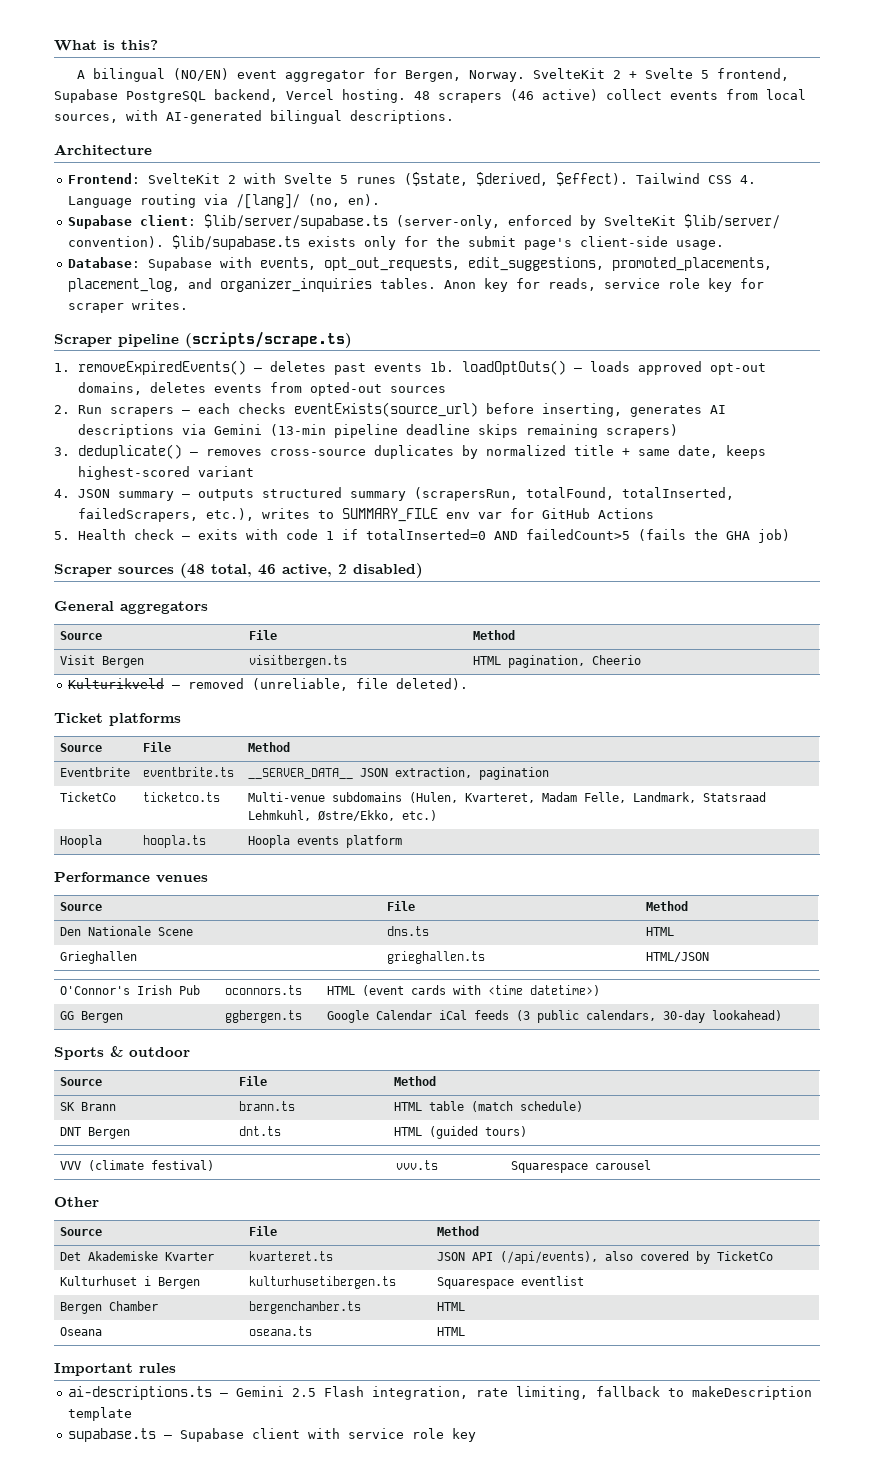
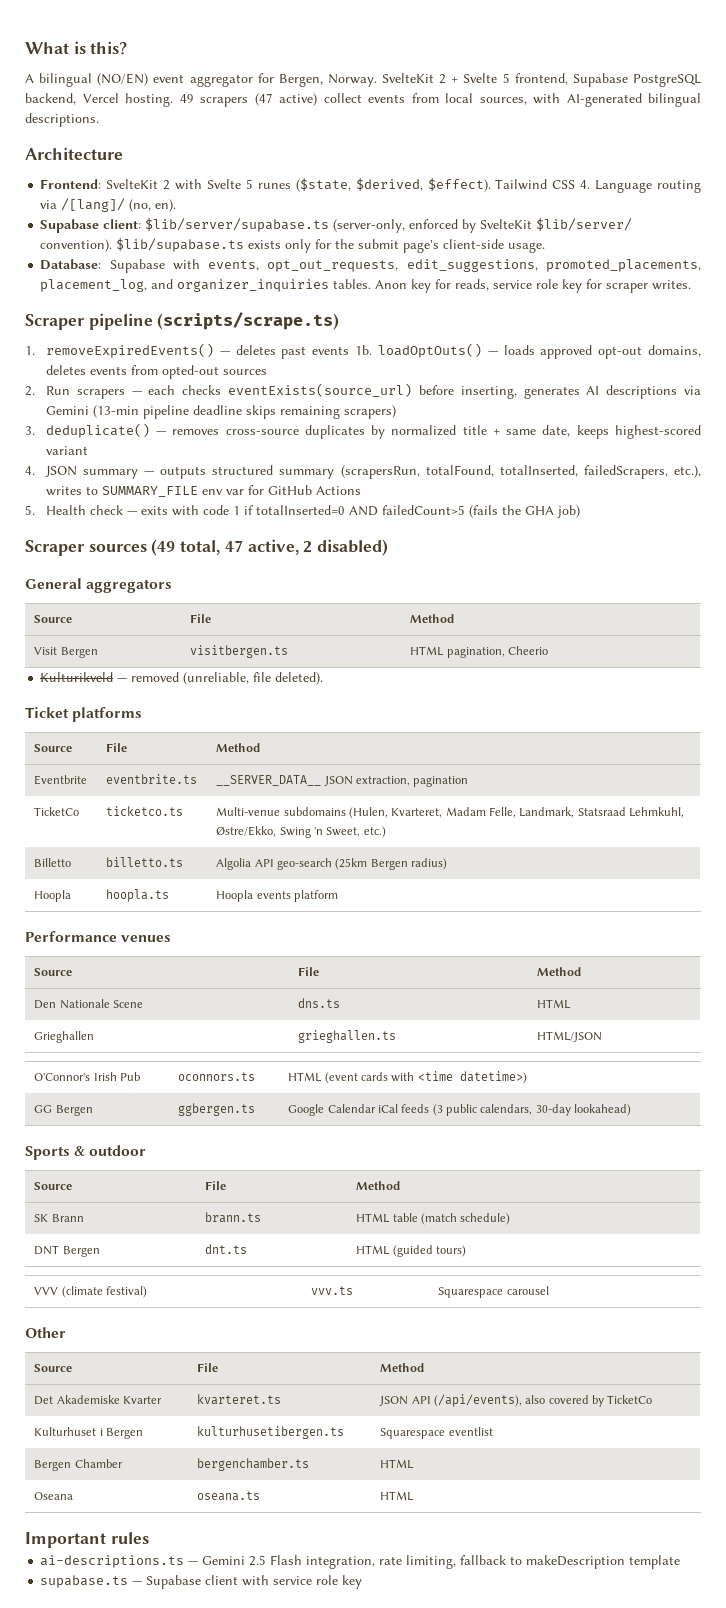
[414,89,534,103] 48 scrapers (46 -> [179,93,273,107] 49 scrapers (47
[180,563,276,578] (48 total, 46 -> [151,539,243,556] (49 total, 47
[402,810,438,821] etc.) -> [279,826,386,838] [34,858,72,867] [106,857,184,867] [216,858,448,870] Swing 'n Sweet, etc.) // Billetto | billetto.ts | Algolia API geo-search (25km Bergen radius)

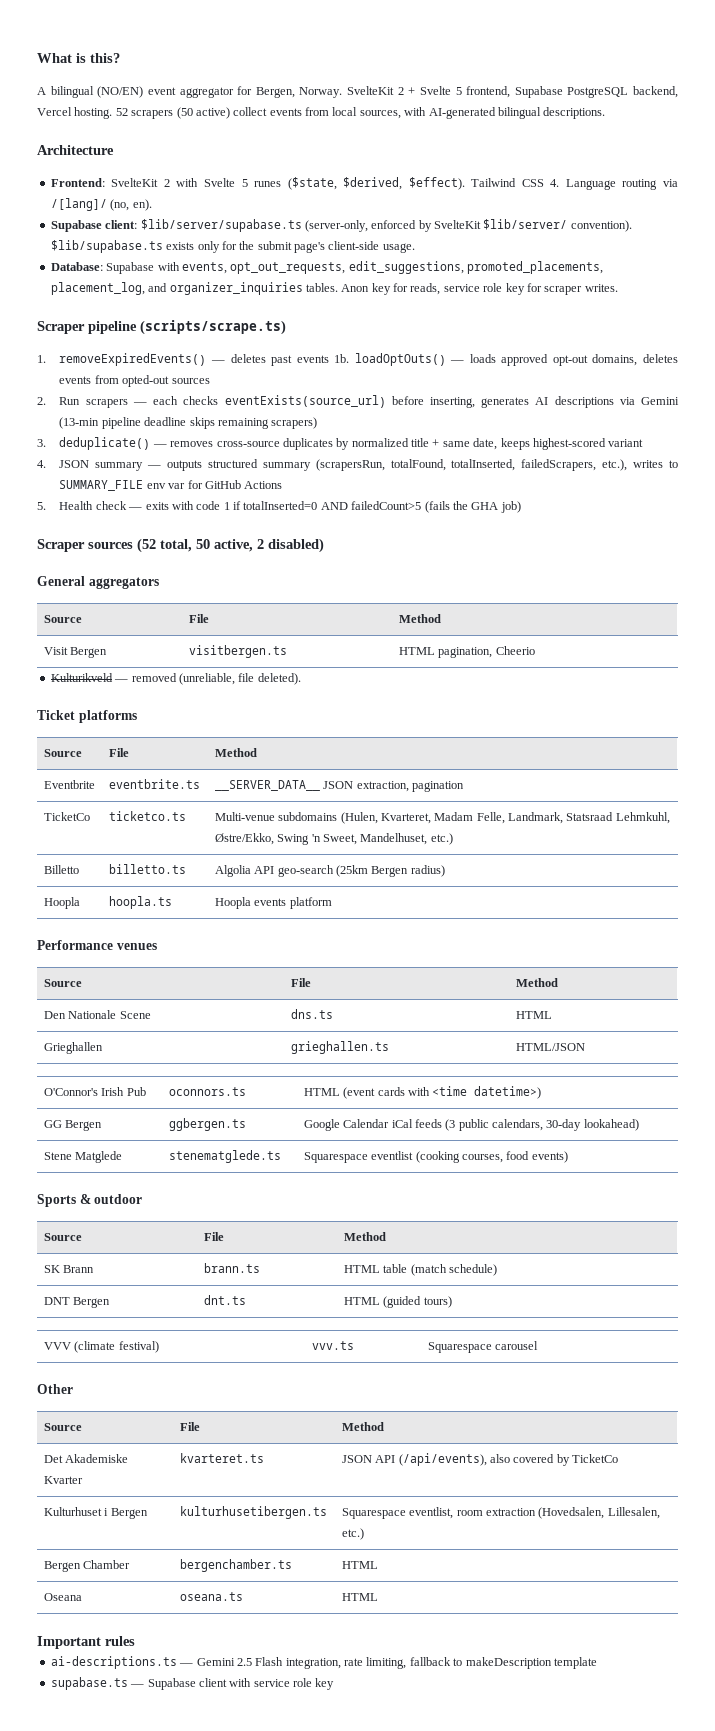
[179,93,273,107] 49 scrapers (47 -> [115,107,193,119] 52 scrapers (50
[151,539,243,556] (49 total, 47 -> [137,538,210,553] (52 total, 50
(361, 832) none -> [360,833,428,845] Mandelhuset,
(632, 1110) none -> [43,1151,123,1163] [168,1150,281,1163] [303,1151,568,1163] // Stene Matglede | stenematglede.ts | Squarespace eventlist (cooking courses, food events)
[448,1427,493,1436] eventlist -> [409,1507,660,1519] [341,1528,364,1540] eventlist, room extraction (Hovedsalen, Lillesalen, etc.)

